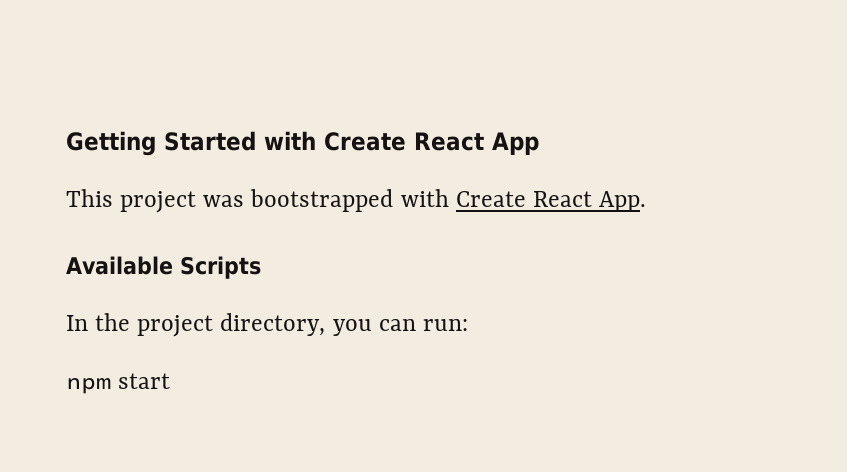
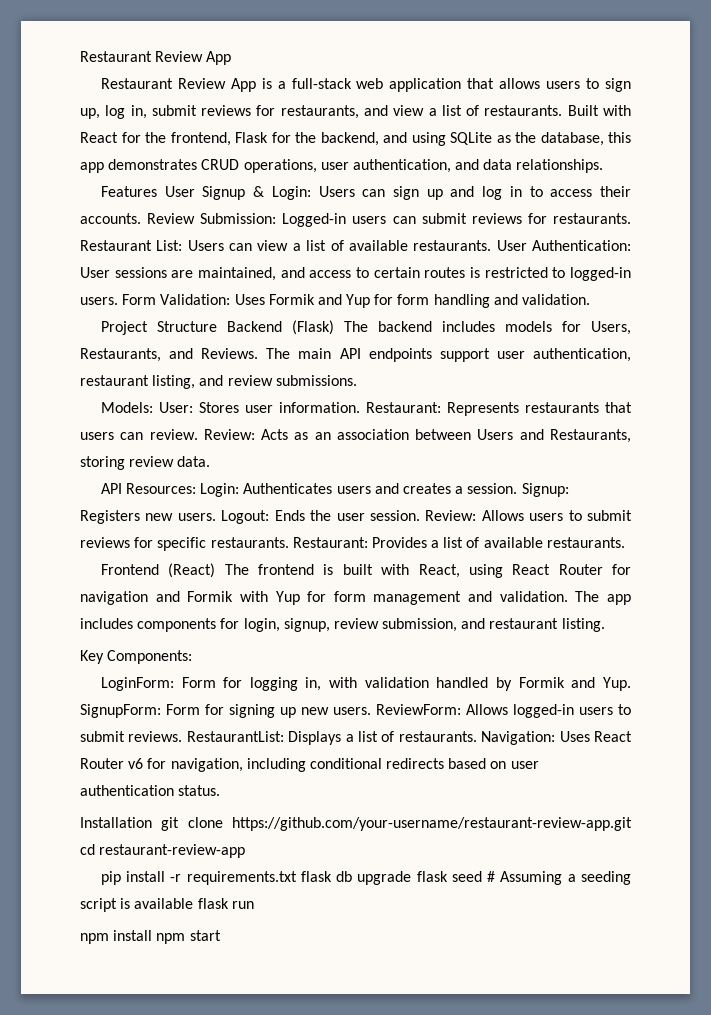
[66,131,539,156] [66,189,647,213] [66,256,261,279] [66,313,468,337] [66,377,111,394] Getting Started with Create React App // This project was bootstrapped with Create React App. // Available Scripts // In the project directory, you can run: // npm -> [80,51,232,65] [100,78,631,92] [80,105,631,119] [80,132,631,146] [80,159,604,173] [100,186,631,200] [80,213,632,227] [80,240,632,251] [80,267,632,281] [80,294,591,308] [100,320,631,335] [80,348,632,362] [80,375,357,389] [100,402,632,416] [80,429,631,443] [80,456,211,470] [100,483,569,497] [80,510,633,524] [80,537,625,551] [100,563,631,578] [80,591,631,605] [80,618,605,632] [80,650,193,664] [100,677,632,691] [80,704,631,718] [80,731,632,745] [80,758,539,772] [80,785,221,796] [80,817,632,831] [80,844,246,858] [100,871,632,885] [80,898,254,912] [80,930,186,944] Restaurant Review App // Restaurant Review App is a full-stack web application that allows users to sign up, log in, submit reviews for restaurants, and view a list of restaurants. Built with React for the frontend, Flask for the backend, and using SQLite as the database, this app demonstrates CRUD operations, user authentication, and data relationships. // Features User Signup & Login: Users can sign up and log in to access their accounts. Review Submission: Logged-in users can submit reviews for restaurants. Restaurant List: Users can view a list of available restaurants. User Authentication: User sessions are maintained, and access to certain routes is restricted to logged-in users. Form Validation: Uses Formik and Yup for form handling and validation. // Project Structure Backend (Flask) The backend includes models for Users, Restaurants, and Reviews. The main API endpoints support user authentication, restaurant listing, and review submissions. // Models: User: Stores user information. Restaurant: Represents restaurants that users can review. Review: Acts as an association between Users and Restaurants, storing review data. // API Resources: Login: Authenticates users and creates a session. Signup: Registers new users. Logout: Ends the user session. Review: Allows users to submit reviews for specific restaurants. Restaurant: Provides a list of available restaurants. // Frontend (React) The frontend is built with React, using React Router for navigation and Formik with Yup for form management and validation. The app includes components for login, signup, review submission, and restaurant listing. // Key Components: // LoginForm: Form for logging in, with validation handled by Formik and Yup. SignupForm: Form for signing up new users. ReviewForm: Allows logged-in users to submit reviews. RestaurantList: Displays a list of restaurants. Navigation: Uses React Router v6 for navigation, including conditional redirects based on user authentication status. // Installation git clone https://github.com/your-username/restaurant-review-app.git cd restaurant-review-app // pip install -r requirements.txt flask db upgrade flask seed # Assuming a seeding script is available flask run // npm install npm

